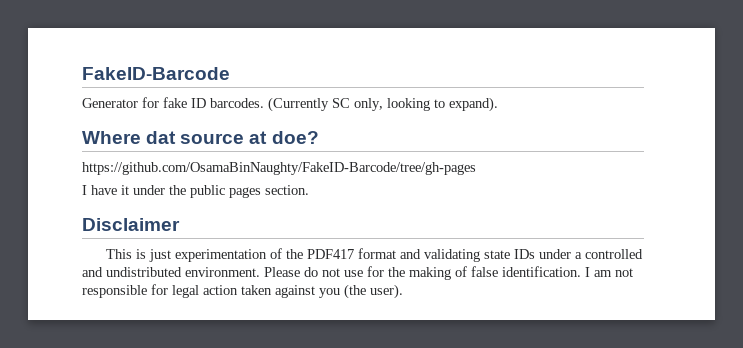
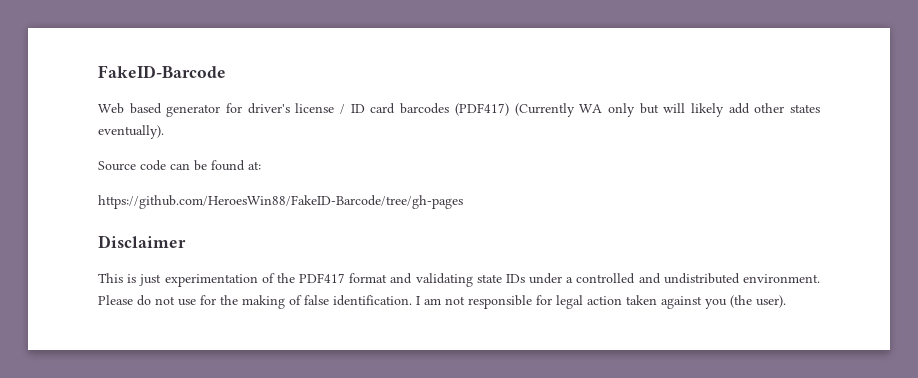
[82,97,498,112] [82,131,319,144] [82,162,476,175] [82,185,309,198] Generator for fake ID barcodes. (Currently SC only, looking to expand). // Where dat source at doe? // https://github.com/OsamaBinNaughty/FakeID-Barcode/tree/gh-pages // I have it under the public pages section. -> [98,103,821,117] [98,125,164,139] [98,160,261,171] [98,195,463,209] Web based generator for driver's license / ID card barcodes (PDF417) (Currently WA only but will likely add other states eventually). // Source code can be found at: // https://github.com/HeroesWin88/FakeID-Barcode/tree/gh-pages

